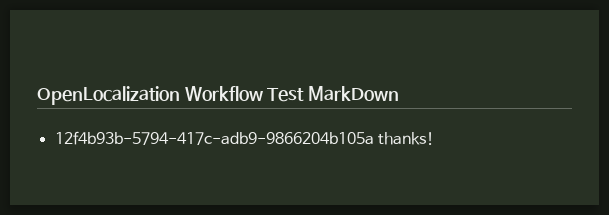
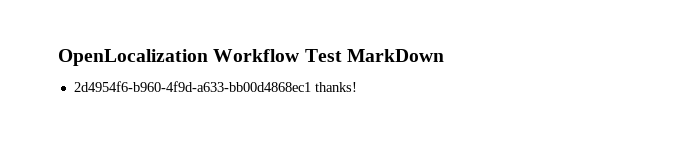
[54,131,374,145] 12f4b93b-5794-417c-adb9-9866204b105a -> [73,81,311,92] 2d4954f6-b960-4f9d-a633-bb00d4868ec1

